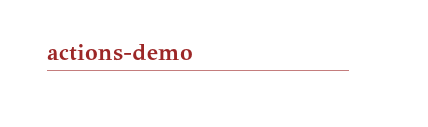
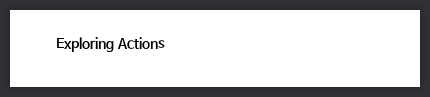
[47,44,193,61] actions-demo -> [56,37,165,52] Exploring Actions

